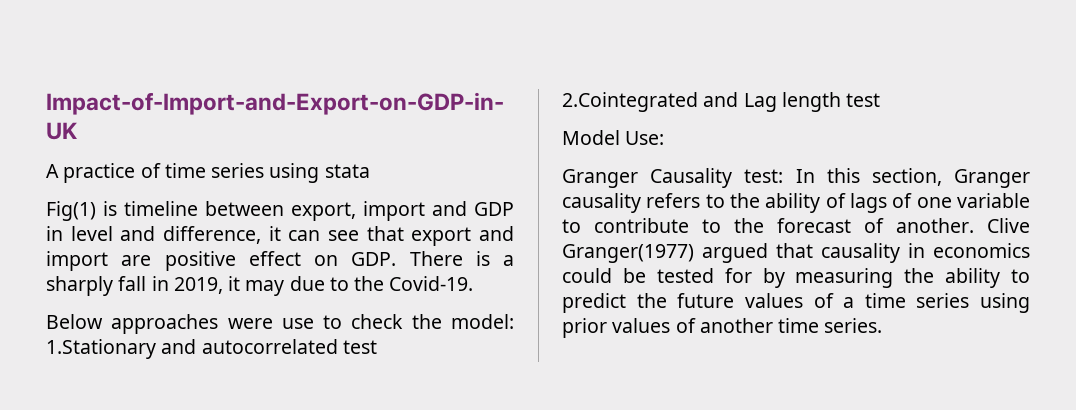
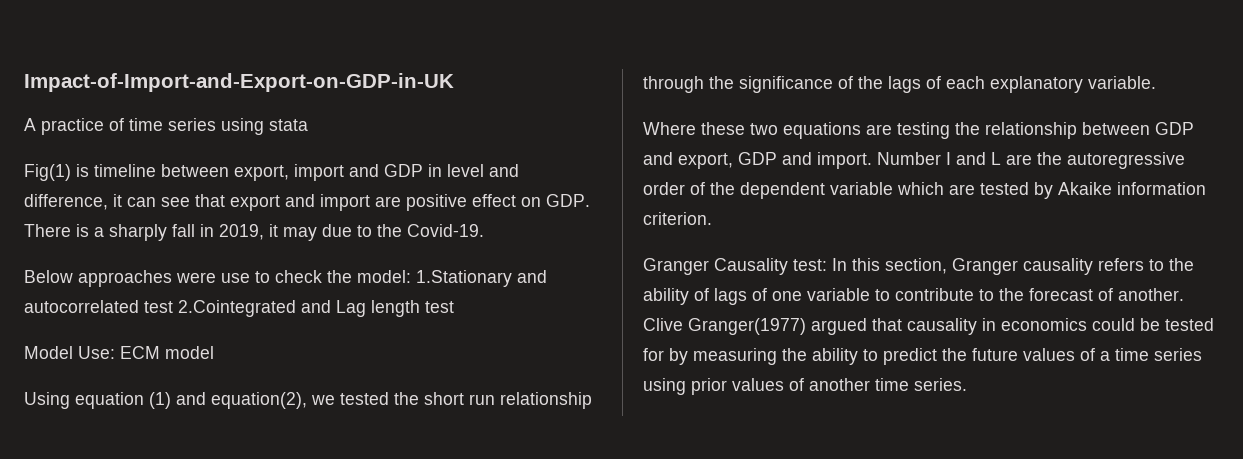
(665, 138) none -> [120,346,214,359] [24,392,592,409] [643,76,1156,93] [643,122,1194,139] [643,152,1185,169] [643,182,1206,199] [643,212,712,225] ECM model // Using equation (1) and equation(2), we tested the short run relationship through the significance of the lags of each explanatory variable. // Where these two equations are testing the relationship between GDP and export, GDP and import. Number I and L are the autoregressive order of the dependent variable which are tested by Akaike information criterion.

